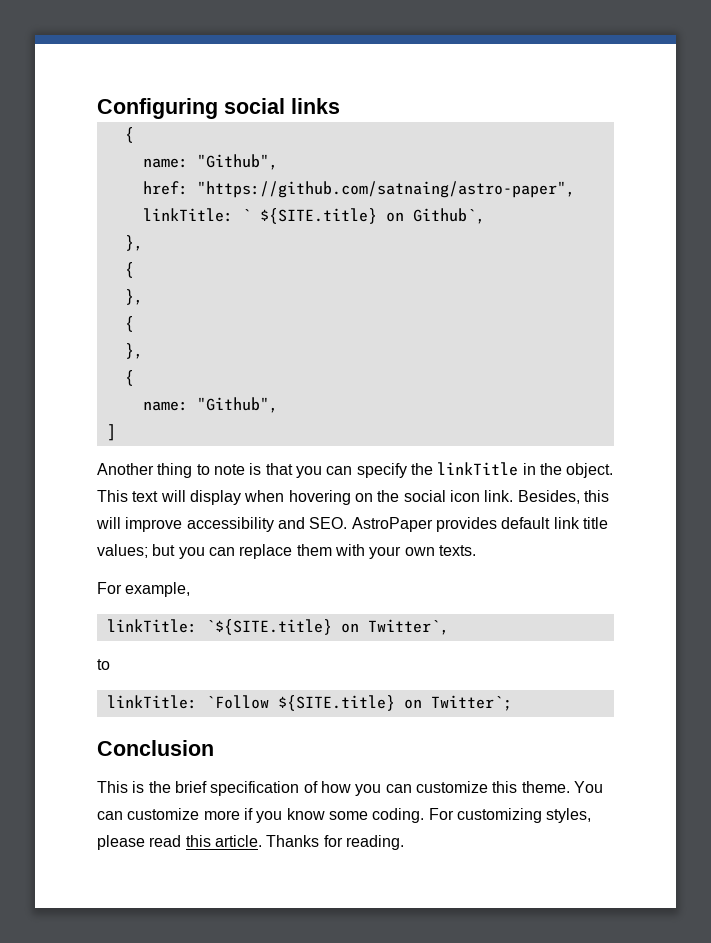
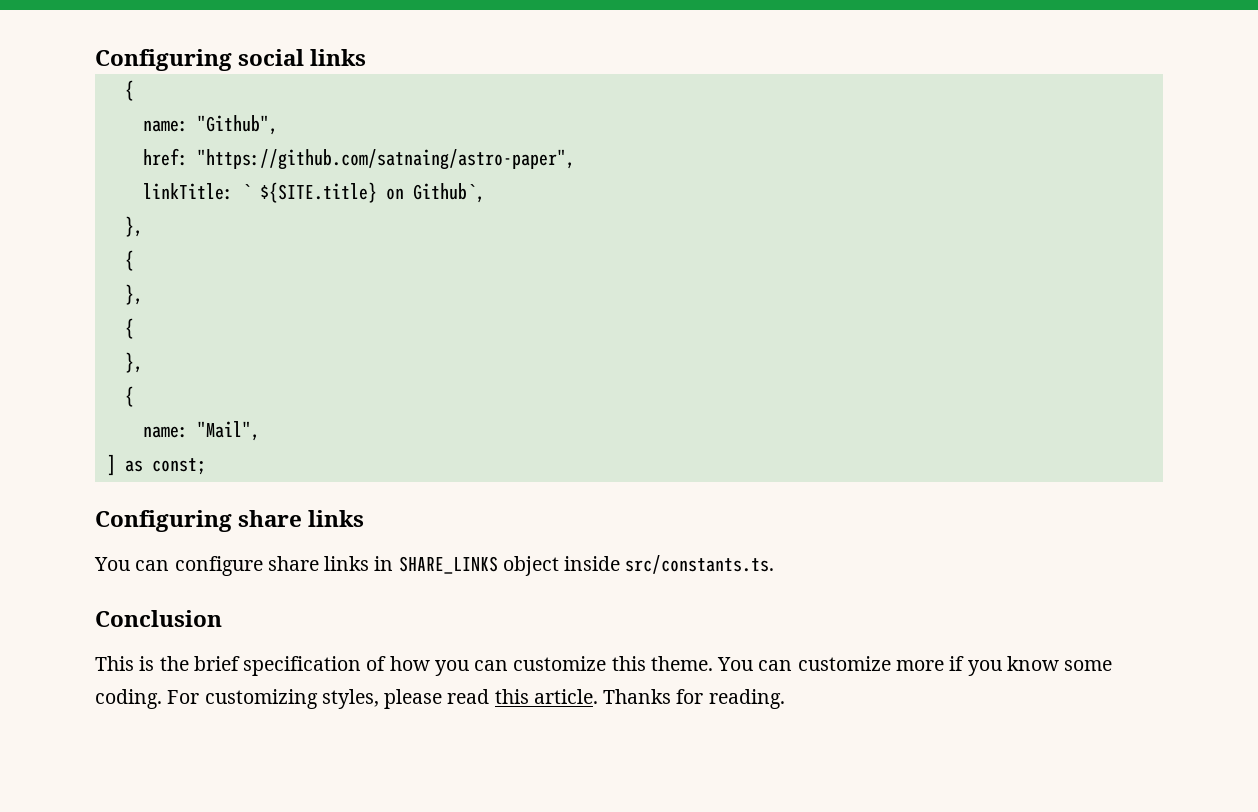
[196,397,278,413] "Github", -> [196,421,260,441] "Mail",
[97,462,614,478] [97,490,609,505] [96,517,608,532] [97,544,476,559] [97,582,191,597] [106,619,449,635] [97,659,110,670] [106,695,512,711] // Another thing to note is that you can specify the linkTitle in the object. This text will display when hovering on the social icon link. Besides, this will improve accessibility and SEO. AstroPaper provides default link title values; but you can replace them with your own texts. // For example, // linkTitle: `${SITE.title} on Twitter`, // to // linkTitle: `Follow ${SITE.title} on Twitter`; -> [124,458,206,475] [95,510,365,532] [94,555,775,576] as const; // Configuring share links // You can configure share links in SHARE_LINKS object inside src/constants.ts.

